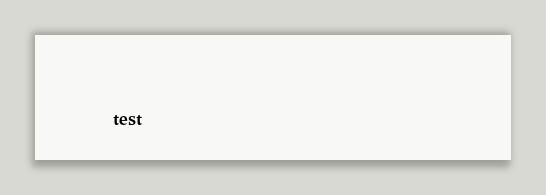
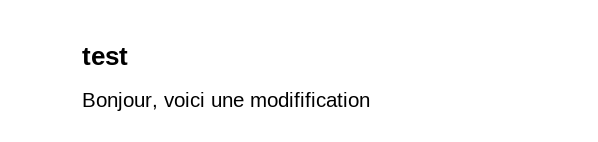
(142, 120) none -> [82,92,370,111] // Bonjour, voici une modifification

